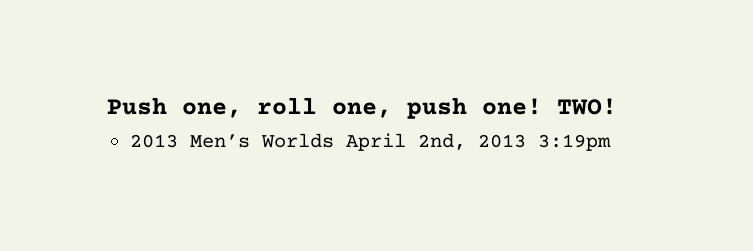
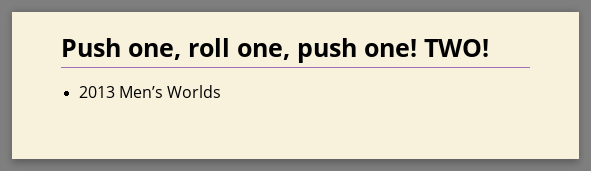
[345,133,611,151] April 2nd, 2013 3:19pm -> (222, 91) none

